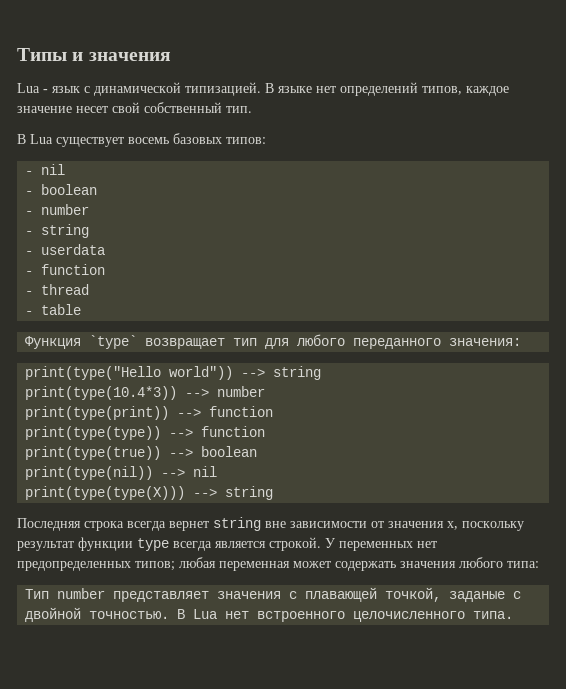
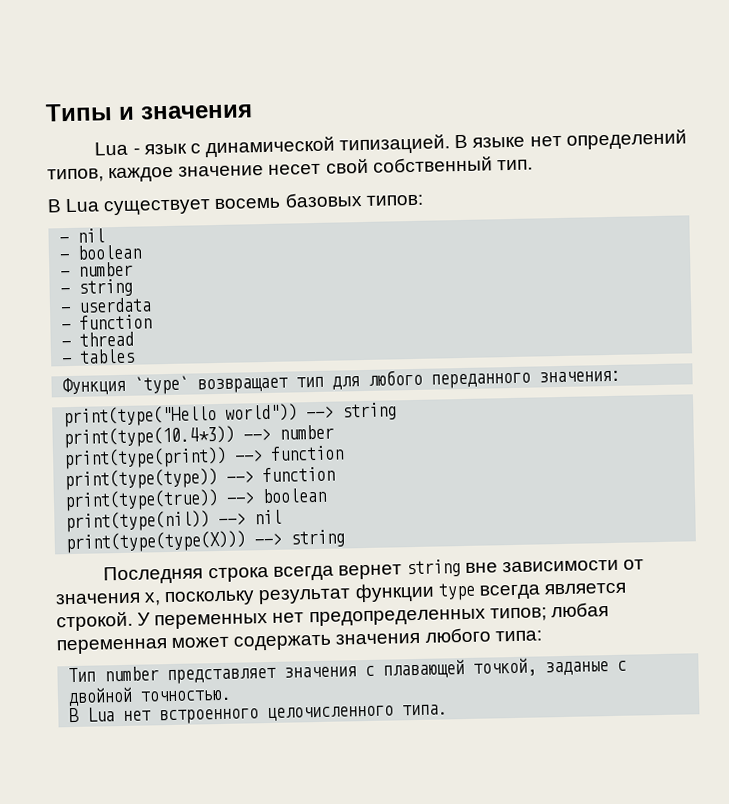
[41,304,82,315] table -> [79,348,136,364] tables
(170, 615) none -> (233, 695) //

